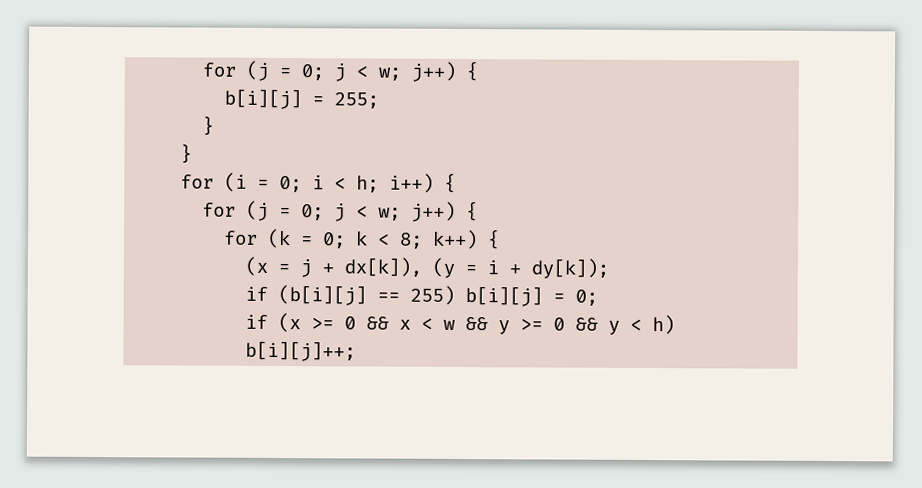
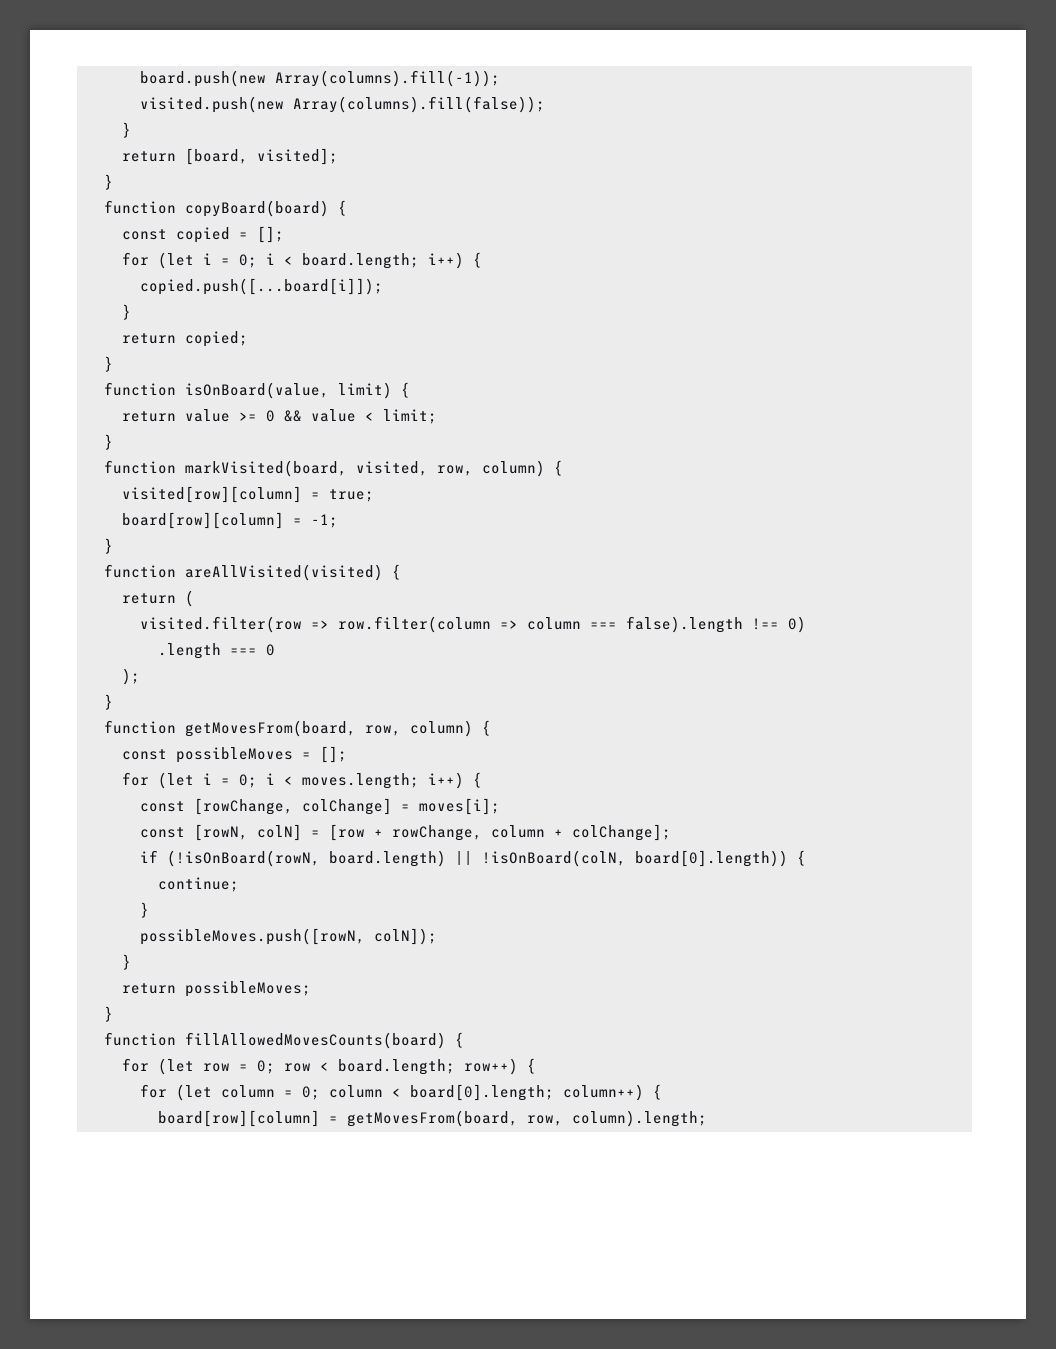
[201,60,478,82] [223,88,379,110] [201,115,214,136] [179,143,192,164] [179,172,456,193] [201,200,478,222] [222,228,500,250] [244,256,609,279] [244,285,598,307] [244,313,675,335] [244,340,356,362] for (j = 0; j < w; j++) { // b[i][j] = 255; // } // } // for (i = 0; i < h; i++) { // for (j = 0; j < w; j++) { // for (k = 0; k < 8; k++) { // (x = j + dx[k]), (y = i + dy[k]); // if (b[i][j] == 255) b[i][j] = 0; // if (x >= 0 && x < w && y >= 0 && y < h) b[i][j]++; -> [140,70,501,87] [140,96,546,113] [122,122,132,138] [122,148,339,165] [104,174,114,190] [104,200,348,217] [122,226,285,243] [122,252,483,269] [140,278,384,295] [122,304,132,320] [122,331,249,347] [104,356,114,372] [104,382,411,399] [122,409,438,424] [104,434,114,450] [104,460,564,477] [122,486,375,503] [122,512,339,529] [104,538,114,554] [104,564,402,581] [122,590,195,607] [140,616,807,633] [158,643,276,659] [122,668,141,685] [104,694,114,710] [104,720,492,737] [122,746,348,763] [122,772,483,789] [140,798,501,815] [140,824,672,841] [140,850,807,867] [158,877,240,892] [140,902,150,918] [140,928,438,945] [122,954,132,970] [122,981,312,997] [104,1006,114,1022] [104,1032,465,1049] [122,1058,537,1075] [140,1084,663,1101] [158,1110,708,1127] board.push(new Array(columns).fill(-1)); // visited.push(new Array(columns).fill(false)); // } // return [board, visited]; // } // function copyBoard(board) { // const copied = []; // for (let i = 0; i < board.length; i++) { // copied.push([...board[i]]); // } // return copied; // } // function isOnBoard(value, limit) { // return value >= 0 && value < limit; // } // function markVisited(board, visited, row, column) { // visited[row][column] = true; // board[row][column] = -1; // } // function areAllVisited(visited) { // return ( // visited.filter(row => row.filter(column => column === false).length !== 0) // .length === 0 // ); // } // function getMovesFrom(board, row, column) { // const possibleMoves = []; // for (let i = 0; i < moves.length; i++) { // const [rowChange, colChange] = moves[i]; // const [rowN, colN] = [row + rowChange, column + colChange]; // if (!isOnBoard(rowN, board.length) || !isOnBoard(colN, board[0].length)) { // continue; // } // possibleMoves.push([rowN, colN]); // } // return possibleMoves; // } // function fillAllowedMovesCounts(board) { // for (let row = 0; row < board.length; row++) { // for (let column = 0; column < board[0].length; column++) { // board[row][column] = getMovesFrom(board, row, column).length;

